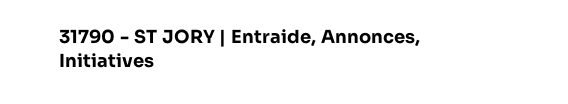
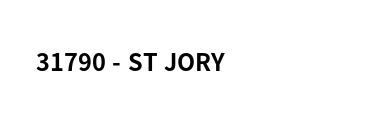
[219,29,421,47] [59,53,154,68] | Entraide, Annonces, Initiatives -> (226, 62) none

